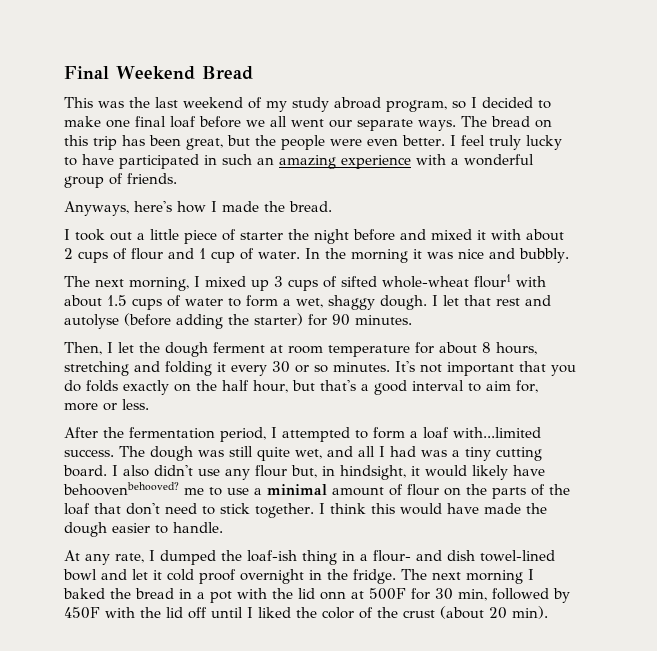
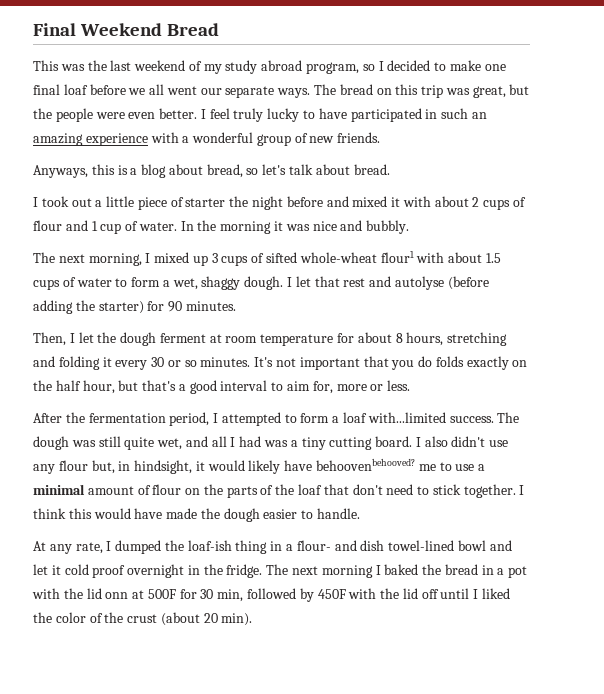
[122,135,181,146] has been -> [445,88,470,95] was
(123, 179) none -> [309,136,335,143] new
[134,201,285,213] here's how I made the -> [91,164,350,178] this is a blog about bread, so let's talk about

